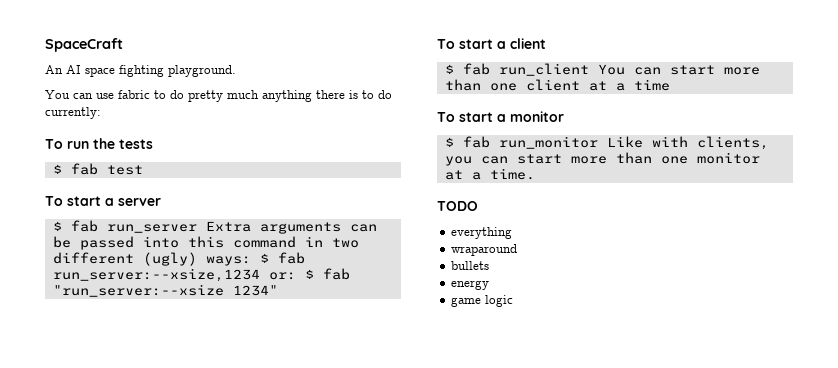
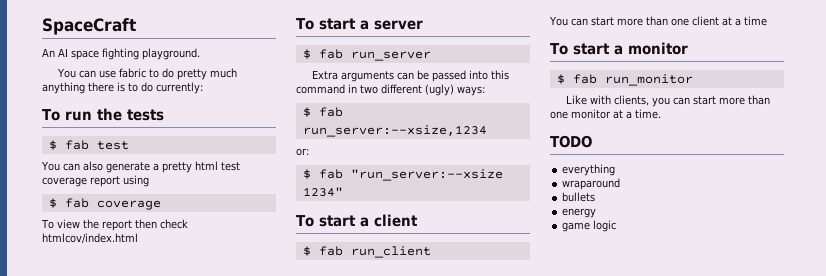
(143, 170) none -> [41,161,240,173] [42,175,149,187] [48,198,161,210] [41,219,188,231] [42,233,138,244] // You can also generate a pretty html test coverage report using // $ fab coverage // To view the report then check htmlcov/index.html
(197, 228) none -> (431, 56) //
(251, 261) none -> (485, 91) //
(260, 275) none -> (487, 131) //
(296, 276) none -> (309, 152) //
(589, 69) none -> (431, 252) //
(598, 142) none -> (693, 80) //

